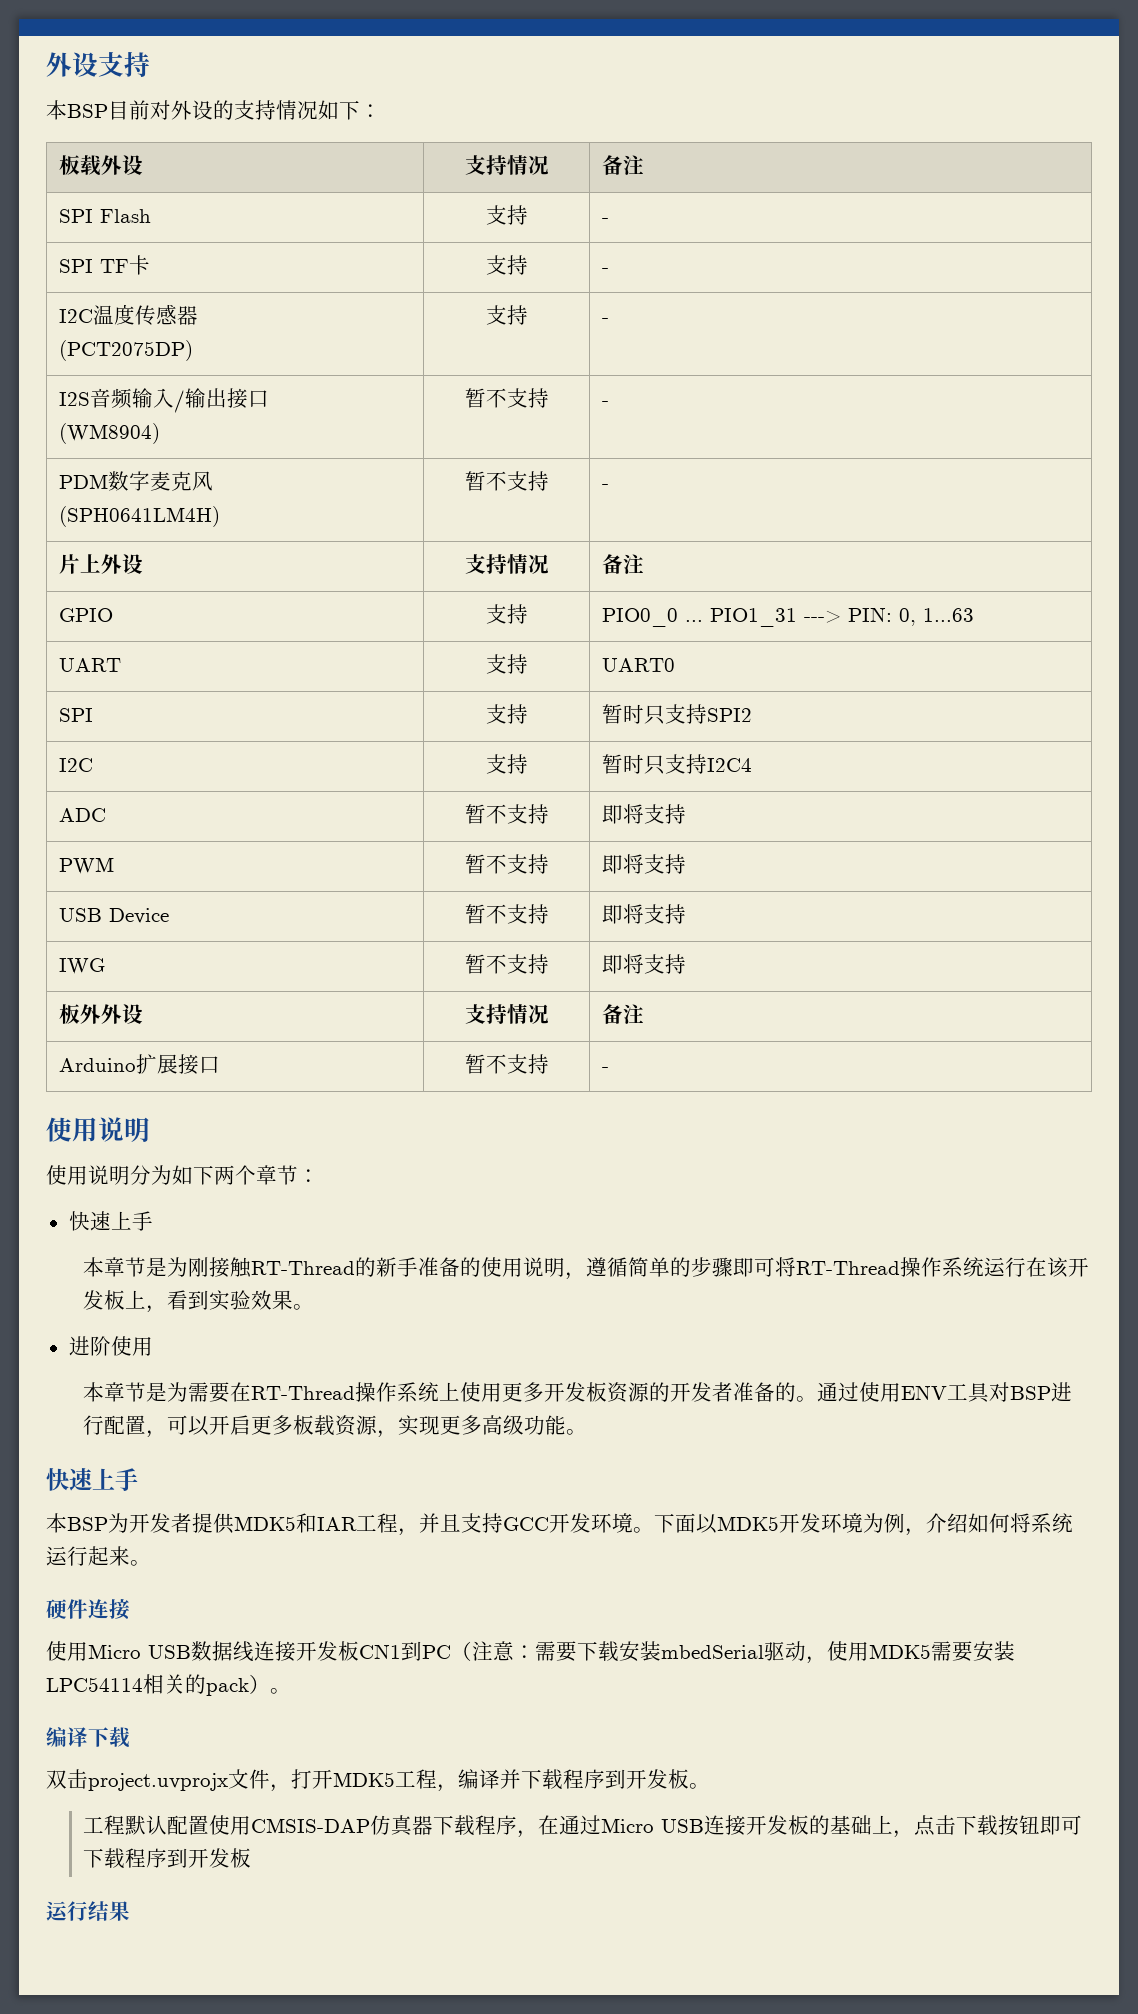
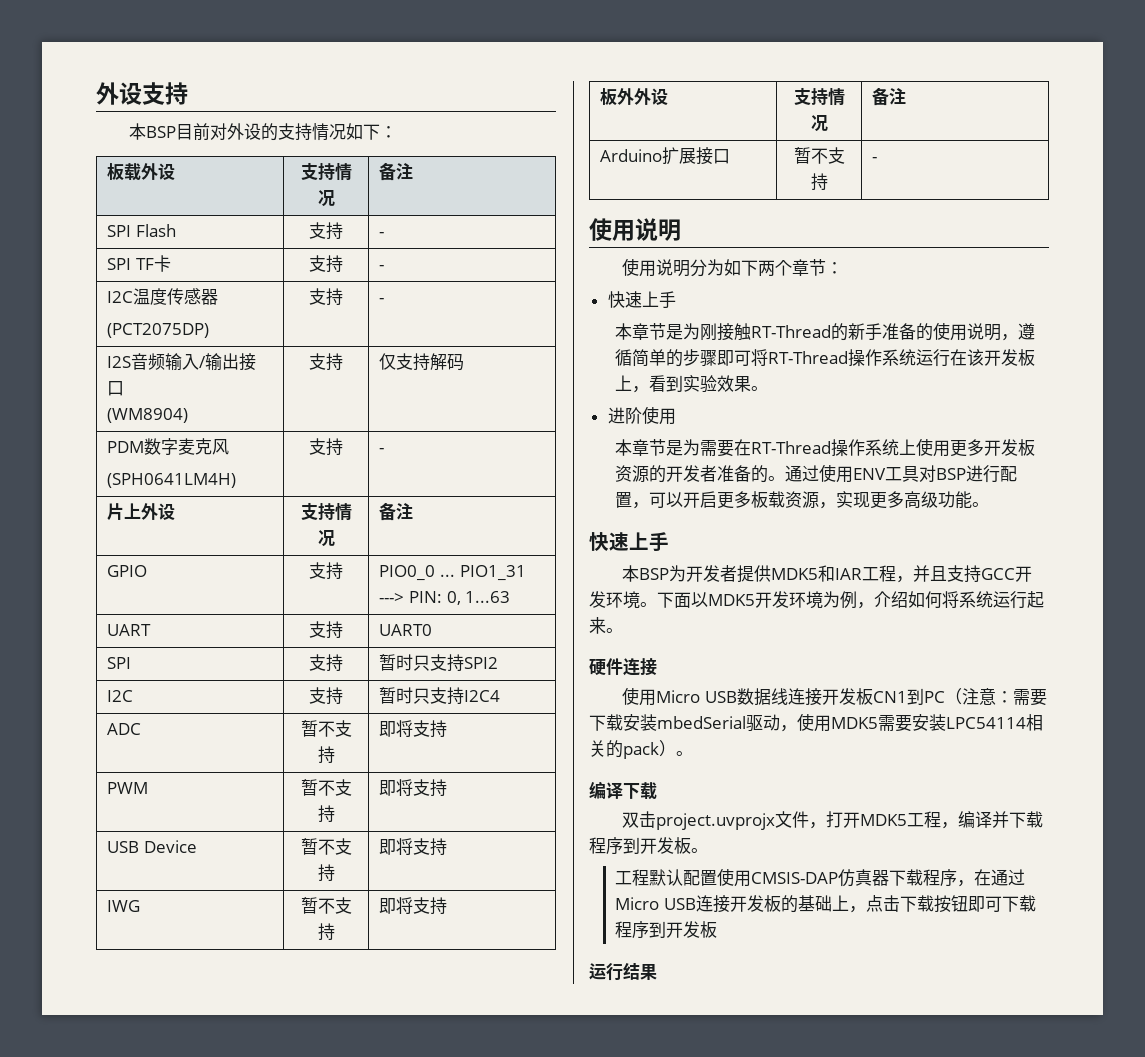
[464,388,549,408] [601,401,609,406] 暂不支持 | - -> [309,353,343,371] [379,353,465,371] 支持 | 仅支持解码
[464,471,507,491] 暂不 -> (237, 480) none

